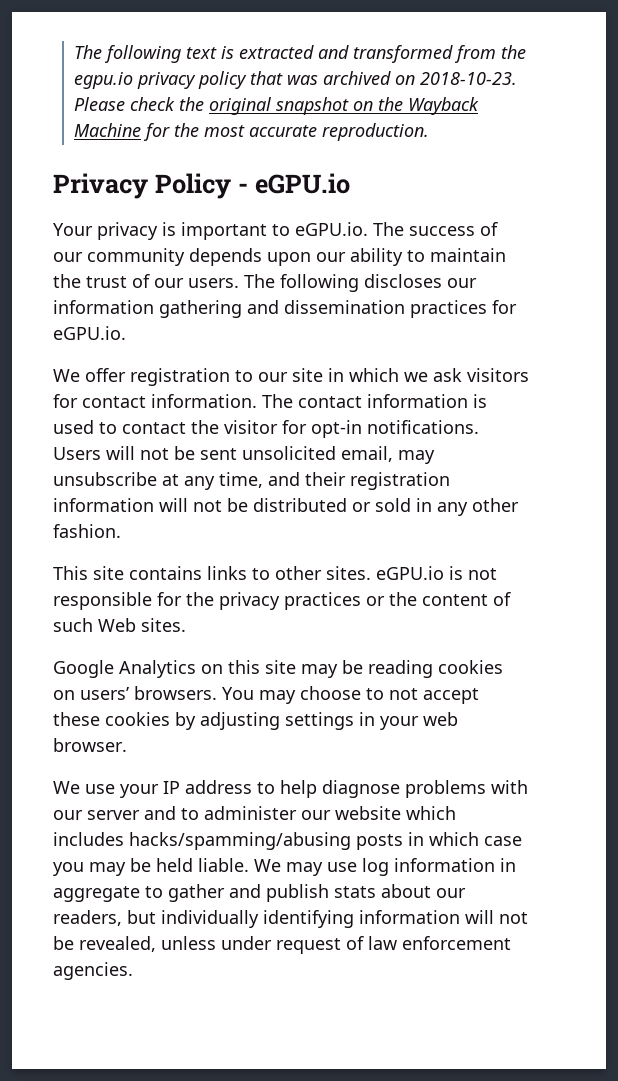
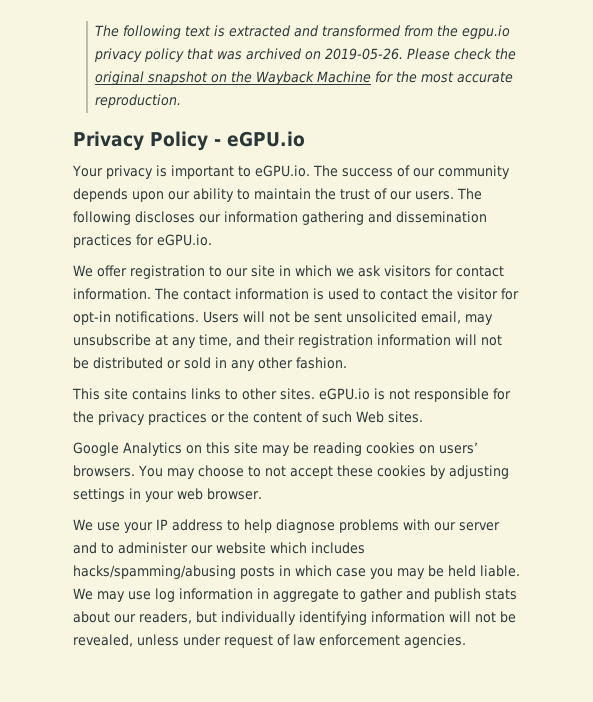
[420,72,518,85] 2018-10-23. -> [324,48,403,60] 2019-05-26.

